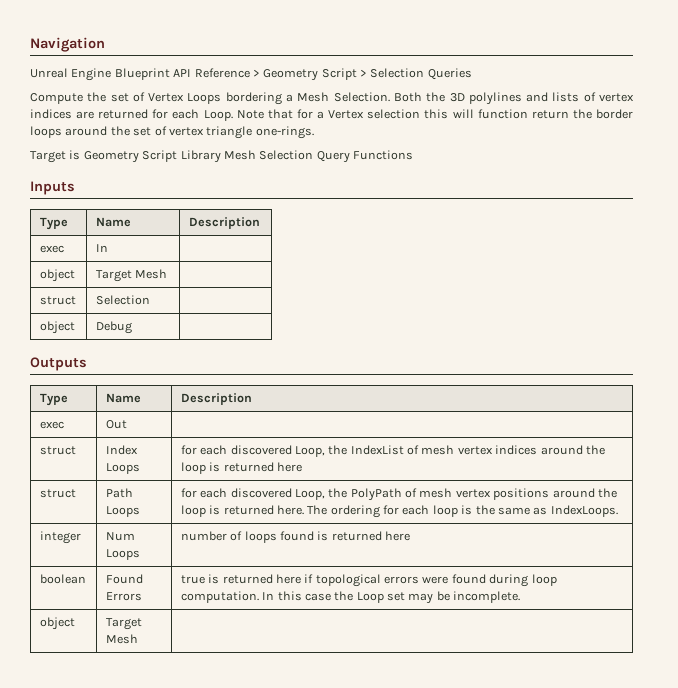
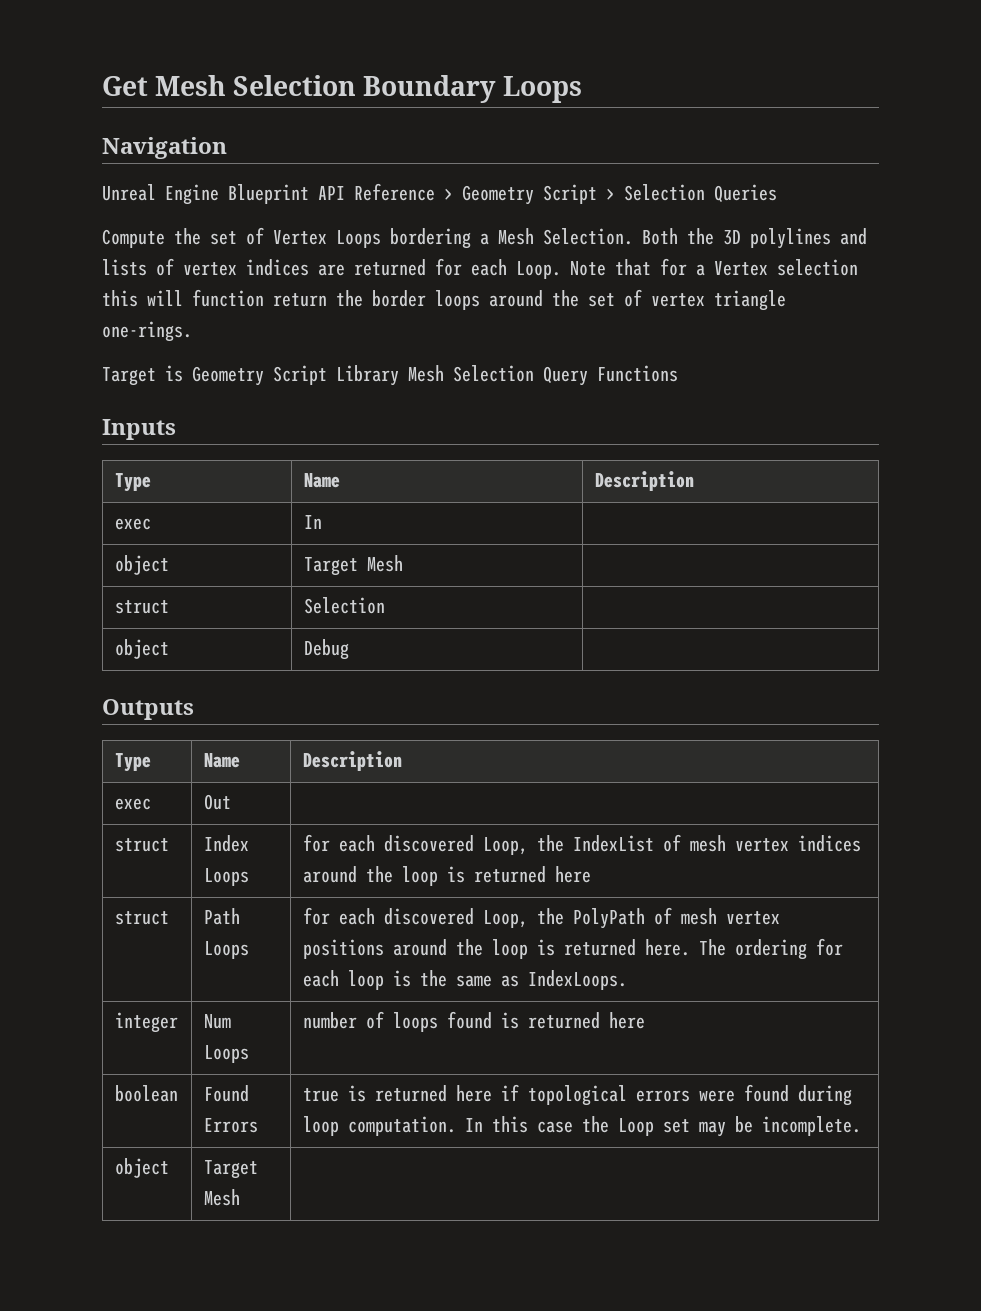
(30, 44) none -> [102,75,582,103] Get Mesh Selection Boundary Loops //

